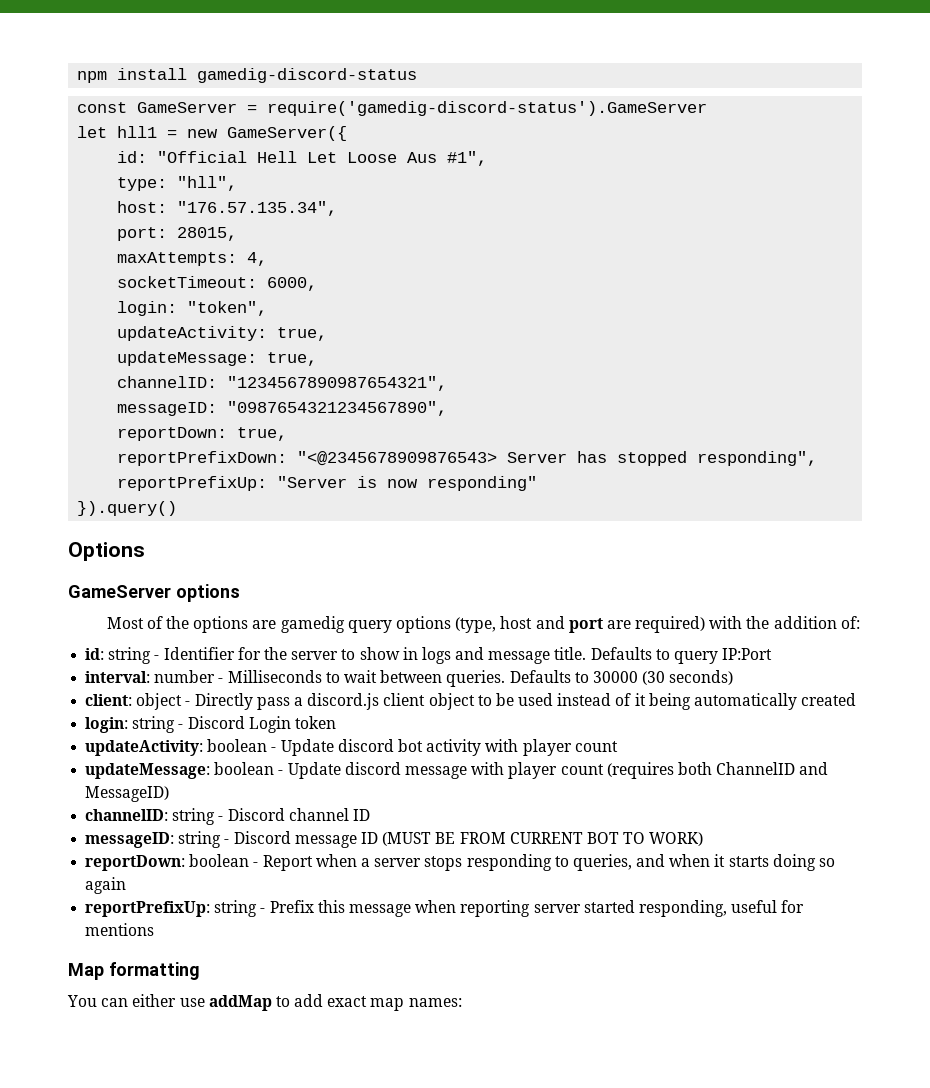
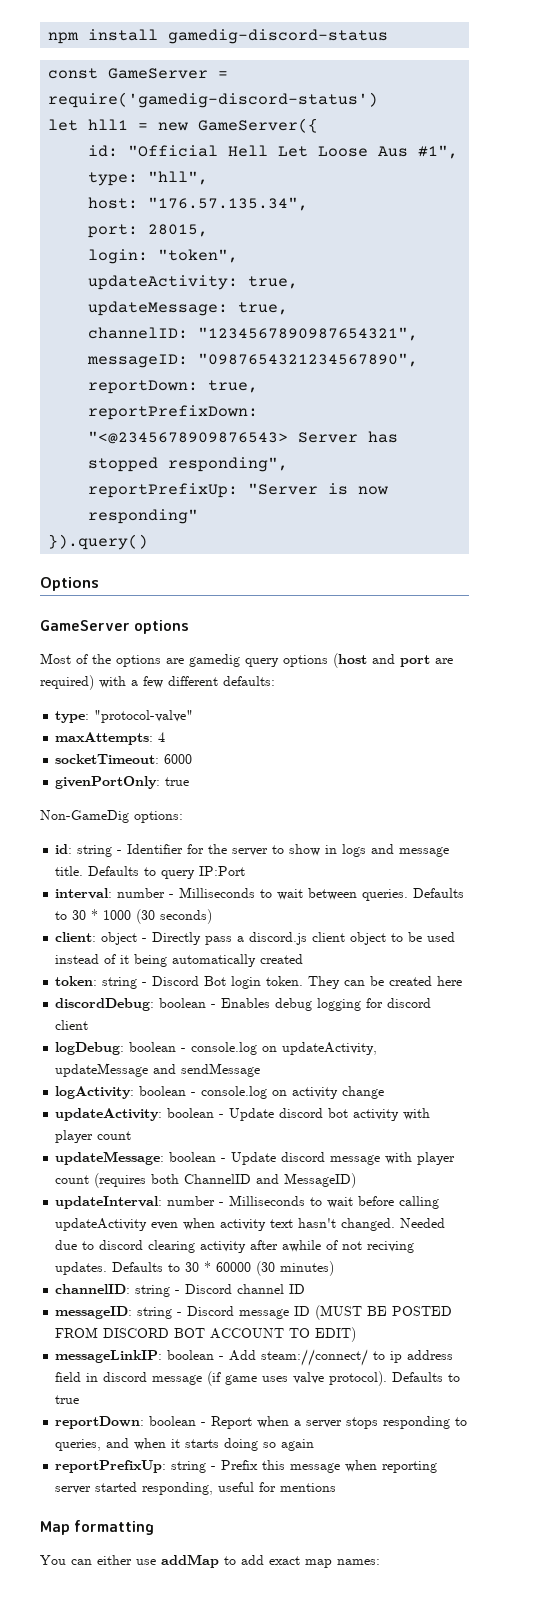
[267,101,708,116] require('gamedig-discord-status').GameServer -> [48,92,379,108] require('gamedig-discord-status')
[117,252,268,266] [117,276,318,291] // maxAttempts: 4, // socketTimeout: 6000, -> (209, 230) none
[455,616,533,633] (type, host -> [333,653,367,668] (host
[746,616,860,629] the addition of: -> [131,676,275,688] [55,710,194,723] [55,732,166,745] [55,754,193,764] [55,776,190,789] [40,810,183,823] a few different defaults: // type: "protocol-valve" // maxAttempts: 4 // socketTimeout: 6000 // givenPortOnly: true // Non-GameDig options:
[592,671,638,683] 30000 -> [72,909,132,920] 30 * 1000
[85,716,336,733] login: string - Discord Login token -> [55,976,463,989] [55,998,432,1011] [55,1020,89,1030] [55,1042,378,1055] [55,1063,261,1077] [55,1086,385,1099] token: string - Discord Bot login token. They can be created here // discordDebug: boolean - Enables debug logging for discord client // logDebug: boolean - console.log on updateActivity, updateMessage and sendMessage // logActivity: boolean - console.log on activity change
(170, 794) none -> [55,1195,440,1209] [55,1218,446,1231] [55,1240,415,1253] [55,1261,335,1276] // updateInterval: number - Milliseconds to wait before calling updateActivity even when activity text hasn't changed. Needed due to discord clearing activity after awhile of not reciving updates. Defaults to 30 * 60000 (30 minutes)
[459,832,704,846] FROM CURRENT BOT TO WORK) -> [392,1306,453,1316] [55,1327,357,1342] [55,1349,454,1366] [55,1371,461,1386] [55,1395,80,1404] POSTED FROM DISCORD BOT ACCOUNT TO EDIT) // messageLinkIP: boolean - Add steam://connect/ to ip address field in discord message (if game uses valve protocol). Defaults to true

